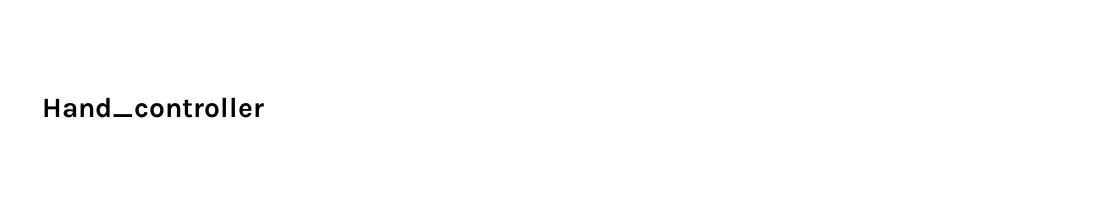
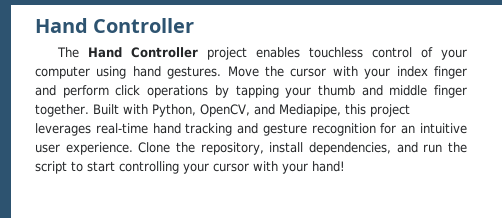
[42,97,264,118] Hand_controller -> [35,18,195,33] [57,47,467,60] [35,66,467,79] [35,85,467,98] [35,104,410,117] [35,123,467,136] [35,142,468,155] [35,161,345,174] Hand Controller // The Hand Controller project enables touchless control of your computer using hand gestures. Move the cursor with your index finger and perform click operations by tapping your thumb and middle finger together. Built with Python, OpenCV, and Mediapipe, this project leverages real-time hand tracking and gesture recognition for an intuitive user experience. Clone the repository, install dependencies, and run the script to start controlling your cursor with your hand!

